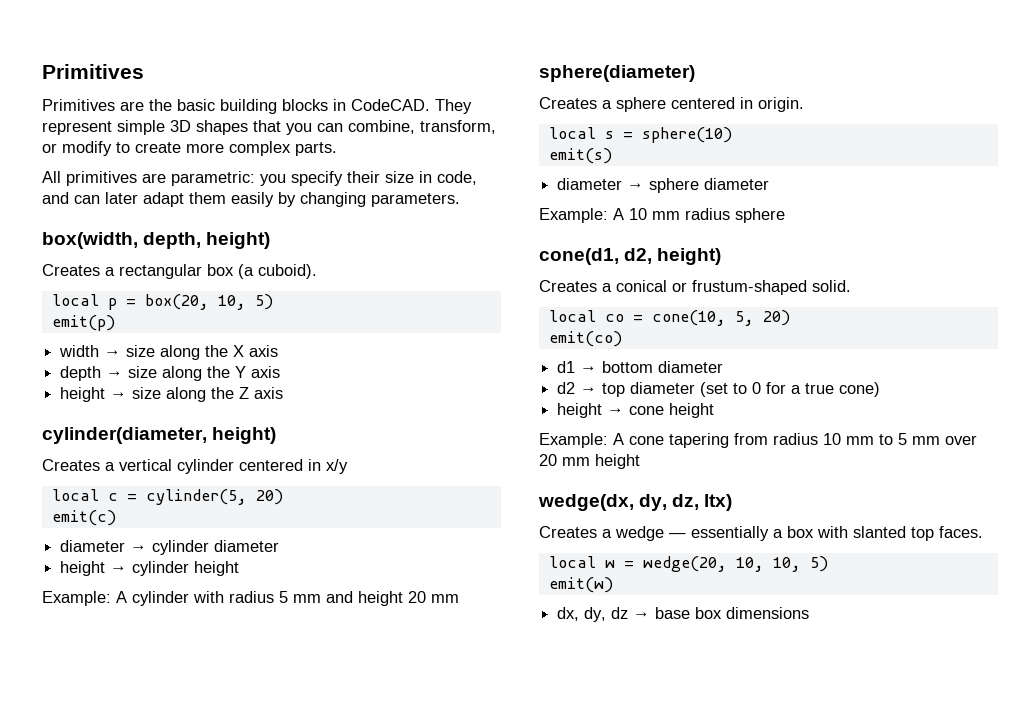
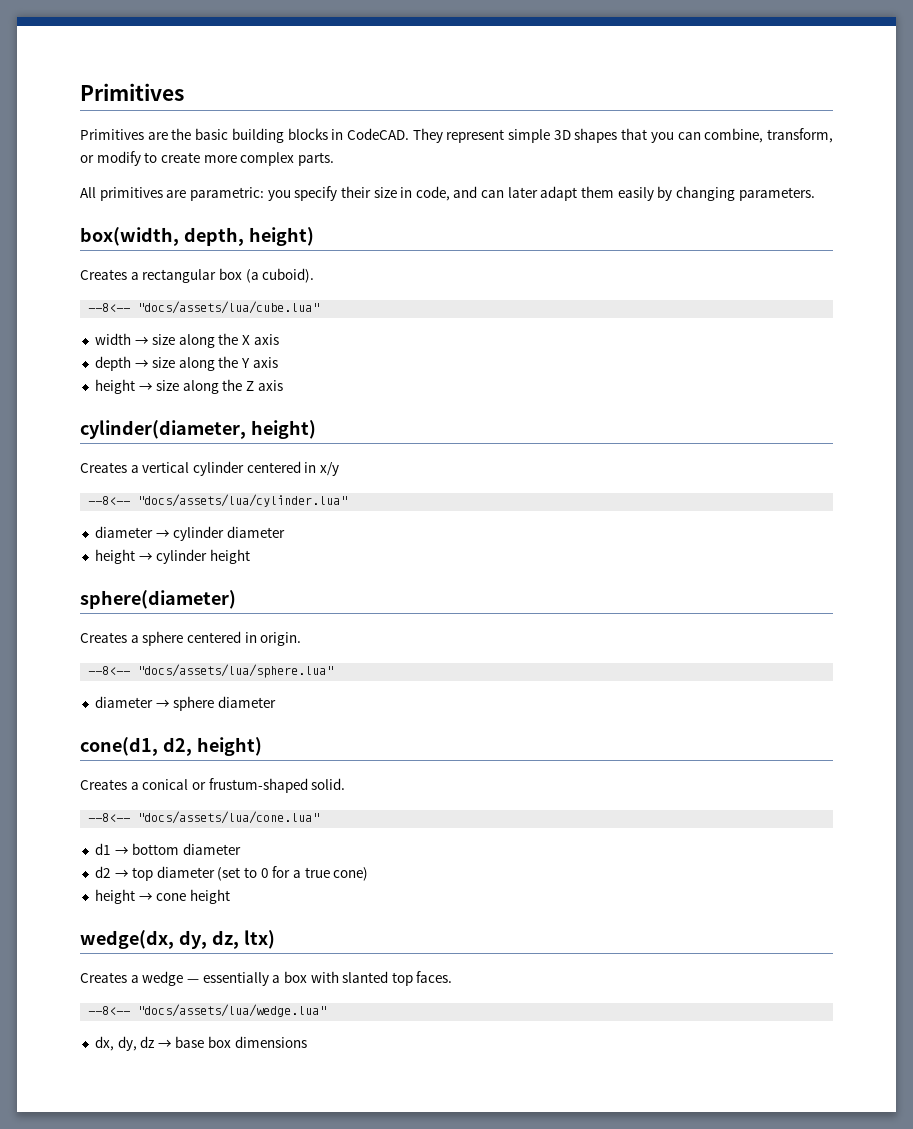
[51,294,273,310] [51,315,115,331] local p = box(20, 10, 5) // emit(p) -> [88,301,320,314] --8<-- "docs/assets/lua/cube.lua"
[51,489,283,505] [51,510,116,526] local c = cylinder(5, 20) // emit(c) -> [88,494,348,507] --8<-- "docs/assets/lua/cylinder.lua"
[42,591,459,606] // Example: A cylinder with radius 5 mm and height 20 mm -> (250, 556) none
[548,127,732,143] [548,148,612,164] local s = sphere(10) // emit(s) -> [88,664,334,678] --8<-- "docs/assets/lua/sphere.lua"
[539,208,785,223] // Example: A 10 mm radius sphere -> (276, 702) none
[548,310,790,326] [548,331,622,347] local co = cone(10, 5, 20) // emit(co) -> [88,811,320,824] --8<-- "docs/assets/lua/cone.lua"
[539,433,977,448] [539,454,640,469] // Example: A cone tapering from radius 10 mm to 5 mm over 20 mm height -> (230, 896) none
[548,556,828,572] [548,577,613,593] local w = wedge(20, 10, 10, 5) // emit(w) -> [88,1004,327,1017] --8<-- "docs/assets/lua/wedge.lua"

